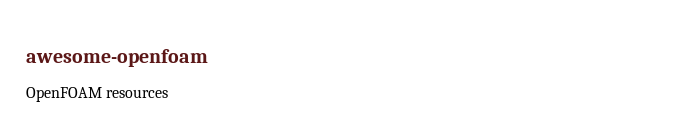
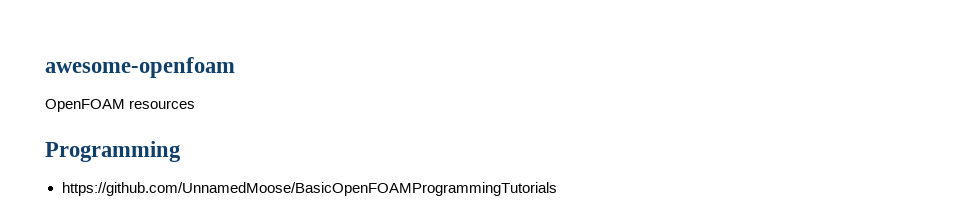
(169, 93) none -> [45,141,181,162] [61,182,557,196] // Programming // https://github.com/UnnamedMoose/BasicOpenFOAMProgrammingTutorials

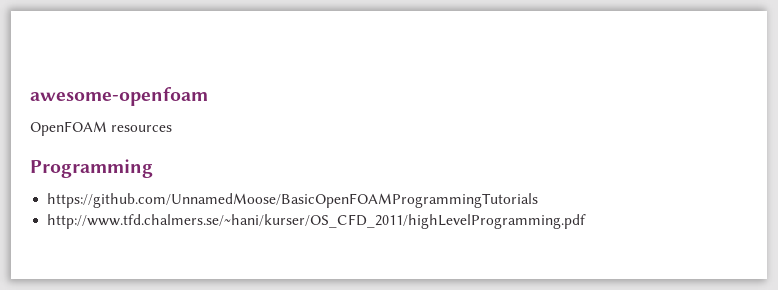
(557, 189) none -> [47,214,587,229] // http://www.tfd.chalmers.se/~hani/kurser/OS_CFD_2011/highLevelProgramming.pdf

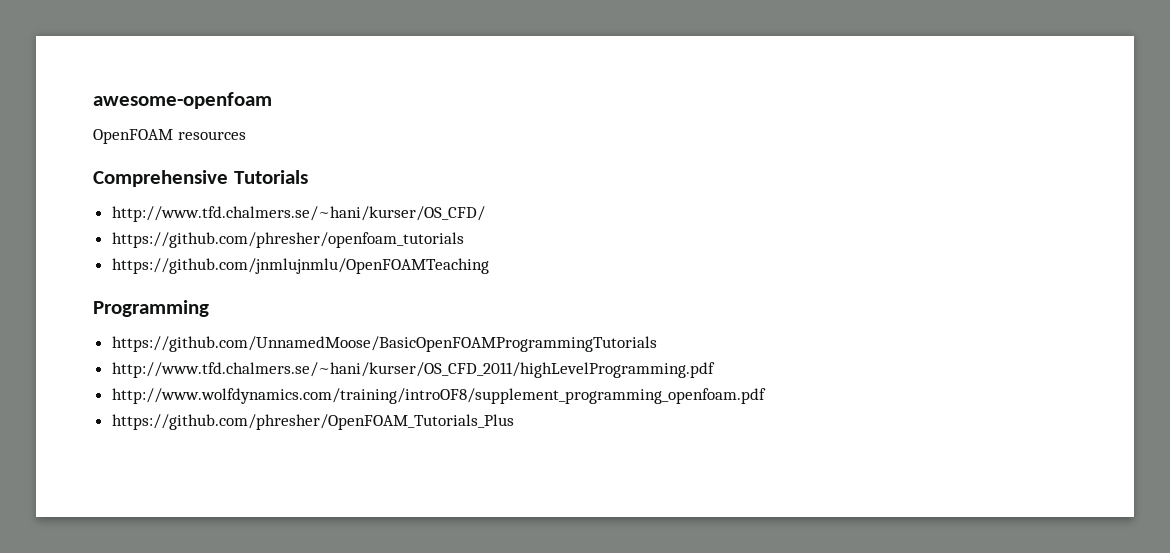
(173, 128) none -> [93,170,308,187] [111,206,485,222] [111,232,464,248] [111,258,489,274] // Comprehensive Tutorials // http://www.tfd.chalmers.se/~hani/kurser/OS_CFD/ // https://github.com/phresher/openfoam_tutorials // https://github.com/jnmlujnmlu/OpenFOAMTeaching
(587, 221) none -> [111,388,766,404] [111,414,514,430] // http://www.wolfdynamics.com/training/introOF8/supplement_programming_openfoam.pdf // https://github.com/phresher/OpenFOAM_Tutorials_Plus

